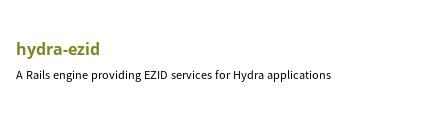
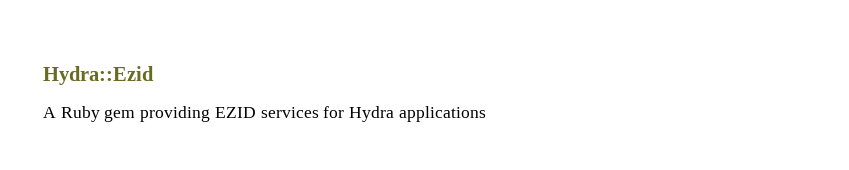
[16,42,100,59] hydra-ezid -> [43,66,154,85] Hydra::Ezid
[25,70,88,82] Rails engine -> [60,106,136,122] Ruby gem

